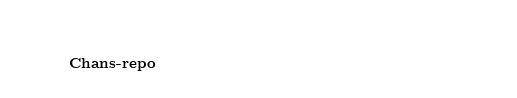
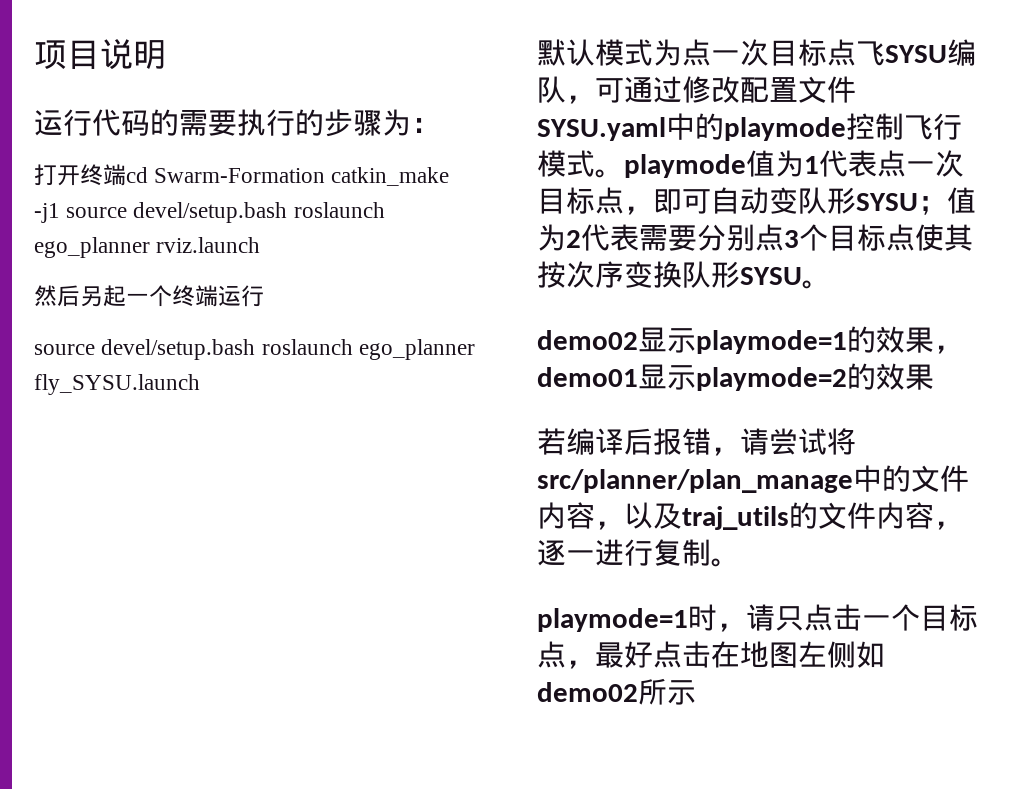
[69,58,156,71] Chans-repo -> [34,39,166,70] [34,109,440,137] [34,164,450,186] [34,202,385,223] [34,237,261,258] [34,285,264,307] [34,339,475,360] [34,374,200,395] [537,39,976,66] [537,76,856,104] [537,113,962,141] [537,150,964,178] [537,187,976,215] [537,224,973,251] [537,261,831,289] [537,326,963,354] [537,363,934,391] [537,428,856,456] [537,465,969,493] [537,502,963,530] [537,539,740,567] [537,604,978,632] [537,641,885,669] [537,678,696,705] 项目说明 // 运行代码的需要执行的步骤为： // 打开终端cd Swarm-Formation catkin_make -j1 source devel/setup.bash roslaunch ego_planner rviz.launch // 然后另起一个终端运行 // source devel/setup.bash roslaunch ego_planner fly_SYSU.launch // 默认模式为点一次目标点飞SYSU编队，可通过修改配置文件SYSU.yaml中的playmode控制飞行模式。playmode值为1代表点一次目标点，即可自动变队形SYSU；值为2代表需要分别点3个目标点使其按次序变换队形SYSU。 // demo02显示playmode=1的效果，demo01显示playmode=2的效果 // 若编译后报错，请尝试将src/planner/plan_manage中的文件内容，以及traj_utils的文件内容，逐一进行复制。 // playmode=1时，请只点击一个目标点，最好点击在地图左侧如demo02所示

